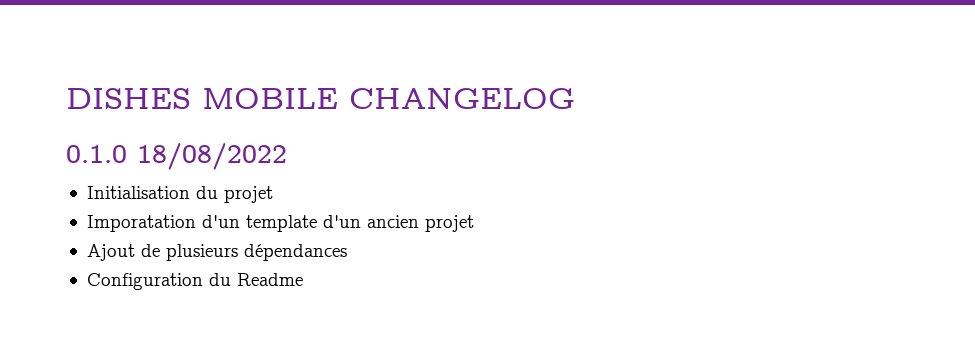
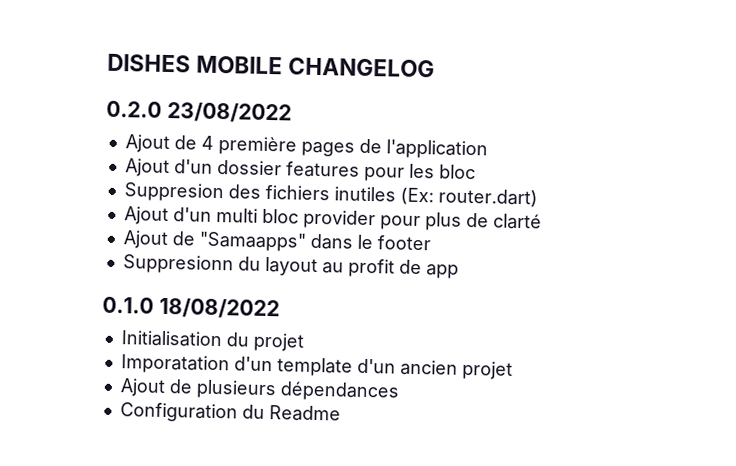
(575, 98) none -> [106,100,292,124] [124,134,488,160] [124,158,476,182] [123,182,538,208] [123,206,542,231] [122,230,431,252] [122,254,459,279] // 0.2.0 23/08/2022 // Ajout de 4 première pages de l'application // Ajout d'un dossier features pour les bloc // Suppresion des fichiers inutiles (Ex: router.dart) // Ajout d'un multi bloc provider pour plus de clarté // Ajout de "Samaapps" dans le footer // Suppresionn du layout au profit de app

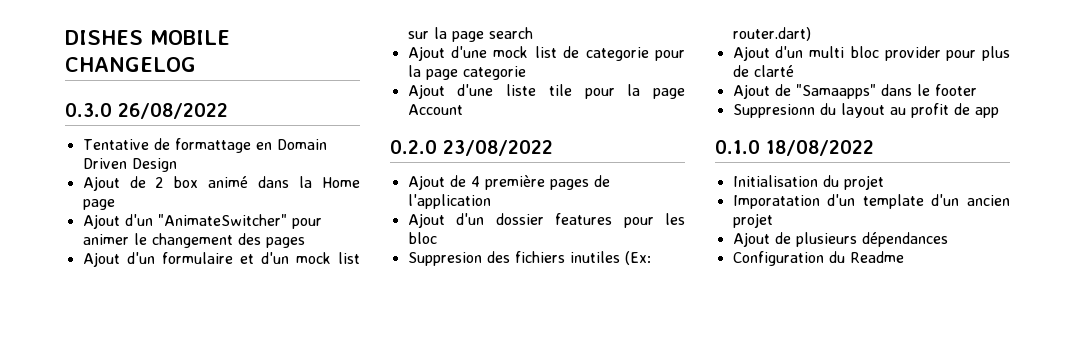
(436, 67) none -> [65,103,228,119] [82,138,327,153] [82,158,177,172] [82,176,360,191] [82,199,115,210] [82,214,322,229] [82,233,305,248] [82,252,360,267] [407,27,533,42] [407,46,685,61] [407,65,526,80] [407,84,685,99] [407,104,463,115] // 0.3.0 26/08/2022 // Tentative de formattage en Domain Driven Design // Ajout de 2 box animé dans la Home page // Ajout d'un "AnimateSwitcher" pour animer le changement des pages // Ajout d'un formulaire et d'un mock list sur la page search // Ajout d'une mock list de categorie pour la page categorie // Ajout d'une liste tile pour la page Account

